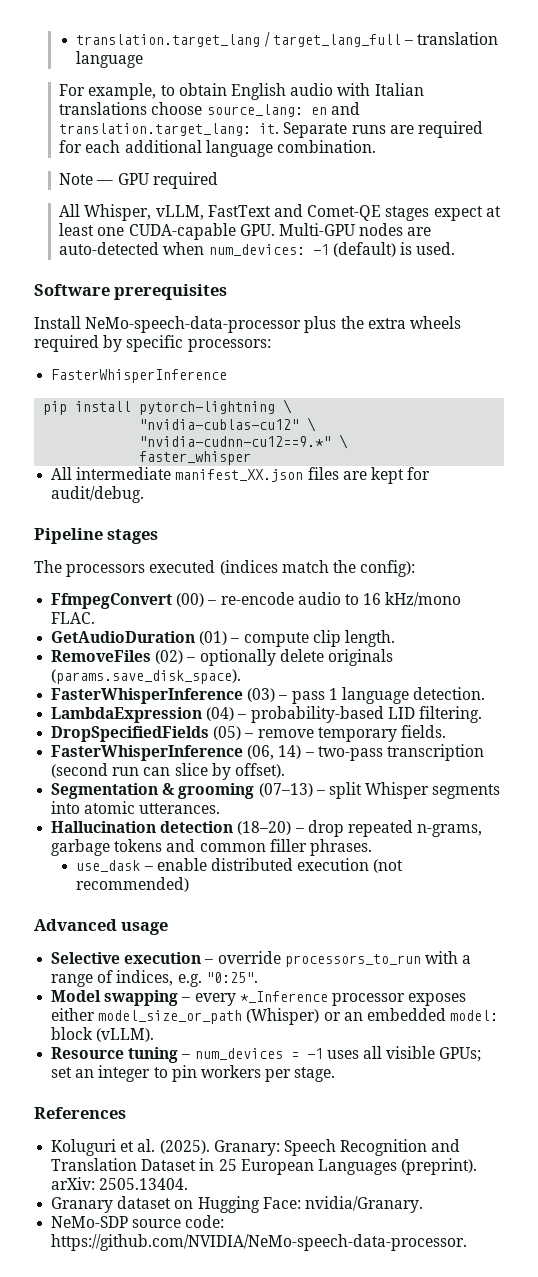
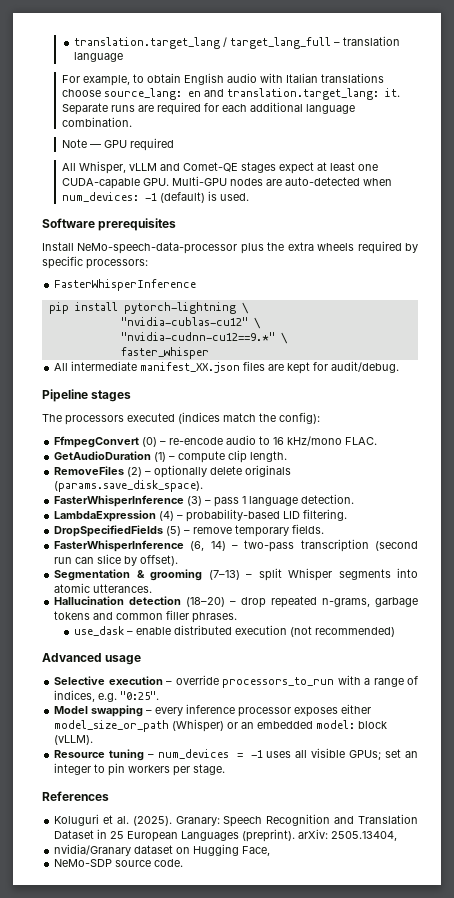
[155,205,271,220] vLLM, FastText -> [128,163,157,171] vLLM
[176,593,205,607] (00) -> [142,437,158,447] (0)
[199,631,228,645] (01) -> [154,452,167,462] (1)
[155,650,184,664] (02) -> [127,467,143,477] (2)
[247,688,276,702] (03) -> [187,496,203,506] (3)
[206,707,235,721] (04) -> [159,511,175,521] (4)
[213,726,242,740] (05) -> [166,526,182,536] (5)
[247,745,275,760] (06, -> [190,541,205,551] (6,
[258,783,313,797] (07–13) -> [208,570,240,580] (7–13)
[239,991,328,1003] *_Inference -> [186,704,236,714] inference
[99,1178,189,1190] [51,1197,114,1213] 2505.13404. // Granary -> [331,831,398,841] [54,844,132,856] 2505.13404, // nvidia/Granary
[262,1196,423,1213] Face: nvidia/Granary. -> [242,846,271,856] Face,
[185,1215,225,1228] [51,1234,468,1251] code: https://github.com/NVIDIA/NeMo-speech-data-processor. -> [154,859,184,867] code.

